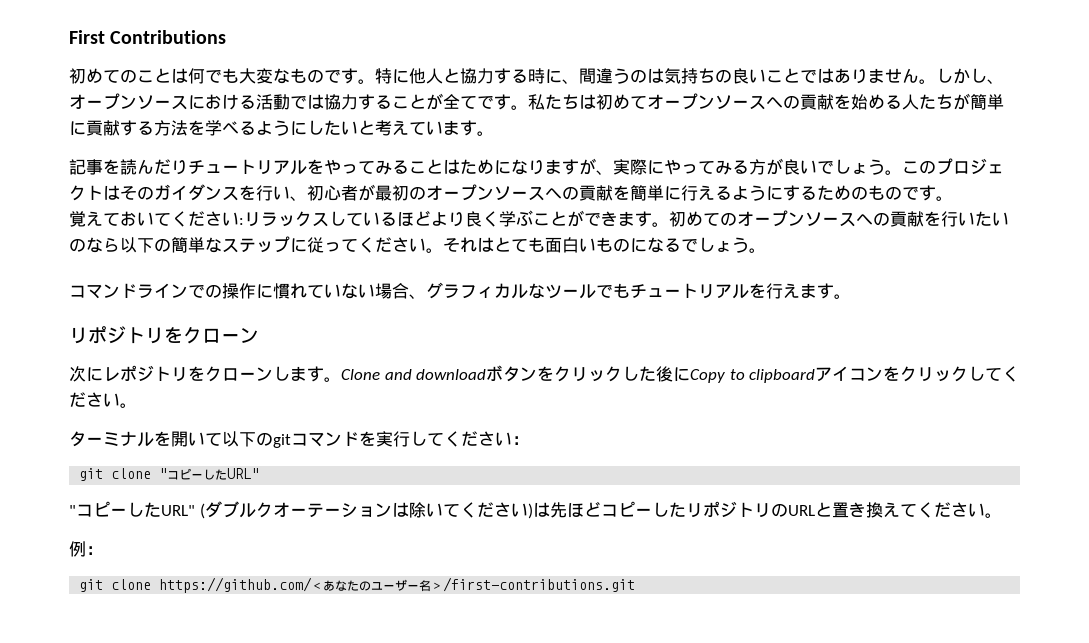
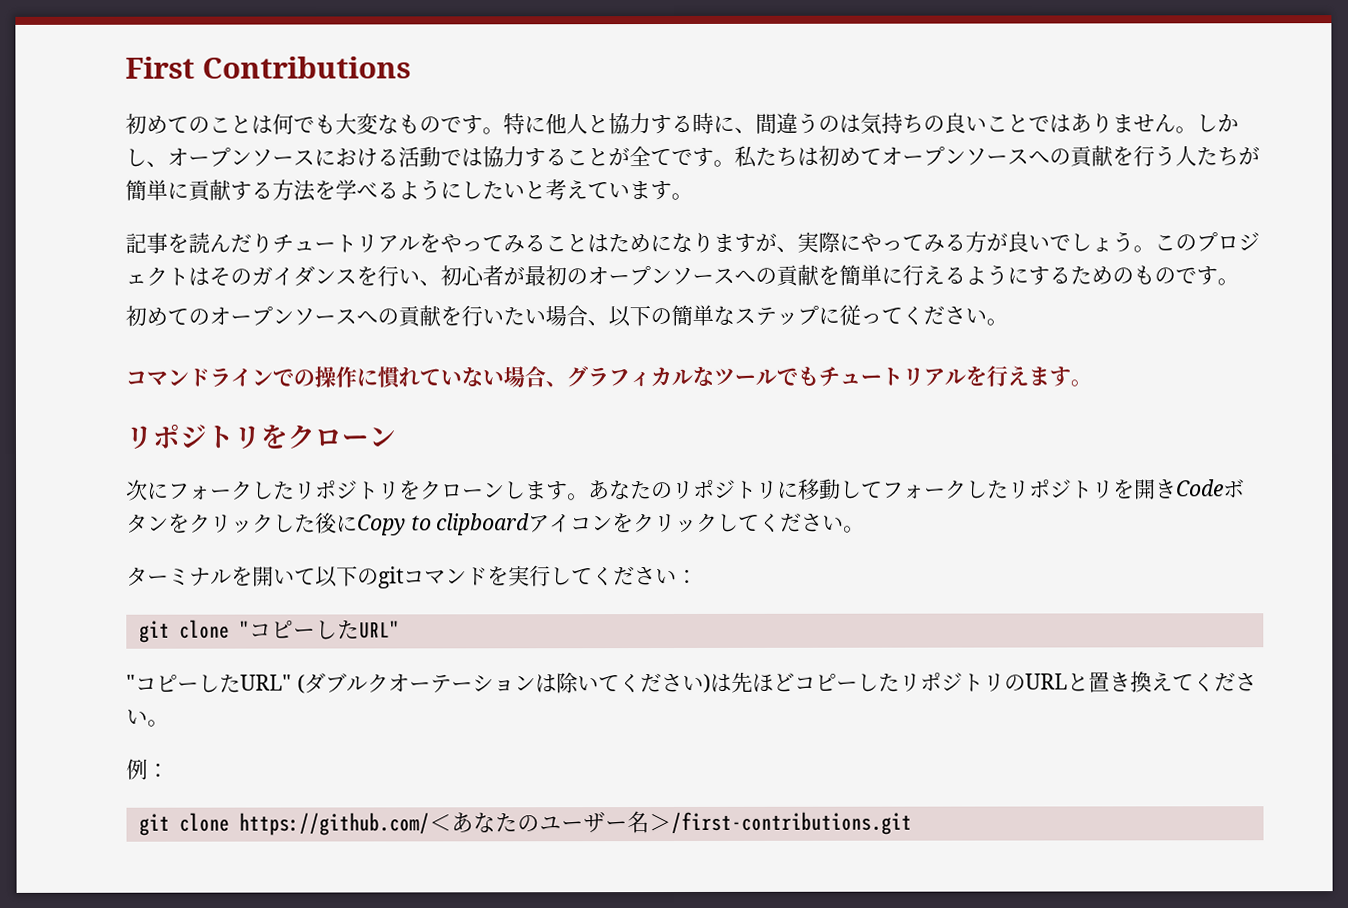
[851,94,902,110] 始める -> [1133,145,1176,167] 行う
[69,210,669,227] 覚えておいてください:リラックスしているほどより良く学ぶことができます。 -> (1239, 282) none
[69,237,120,253] のなら -> [545,305,609,327] 場合、
[443,237,766,253] それはとても面白いものになるでしょう。 -> (1008, 322) none
[103,367,120,382] レ -> [168,480,316,500] フォークしたリ
[341,369,487,380] Clone and download -> [588,478,1224,500] あなたのリポジトリに移動してフォークしたリポジトリを開きCode

